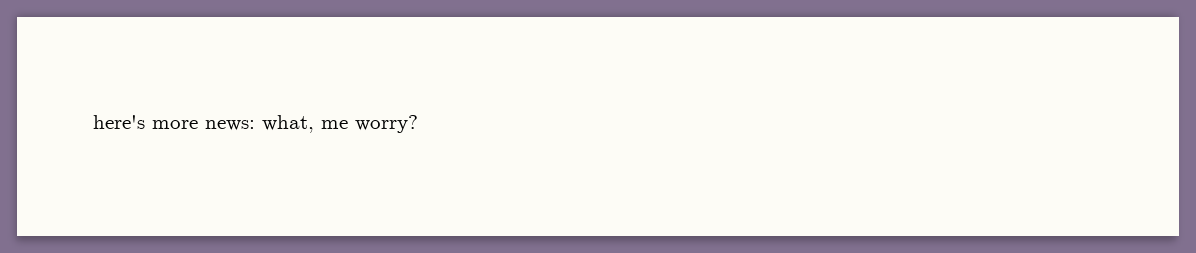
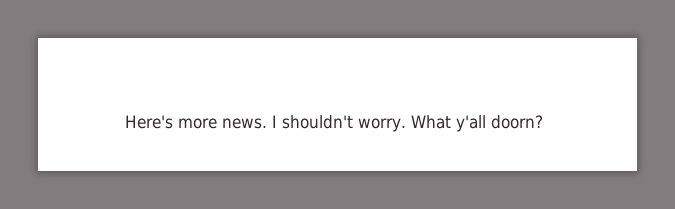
[93,115,418,133] here's more news: what, me worry? -> [125,115,543,132] Here's more news. I shouldn't worry. What y'all doorn?

